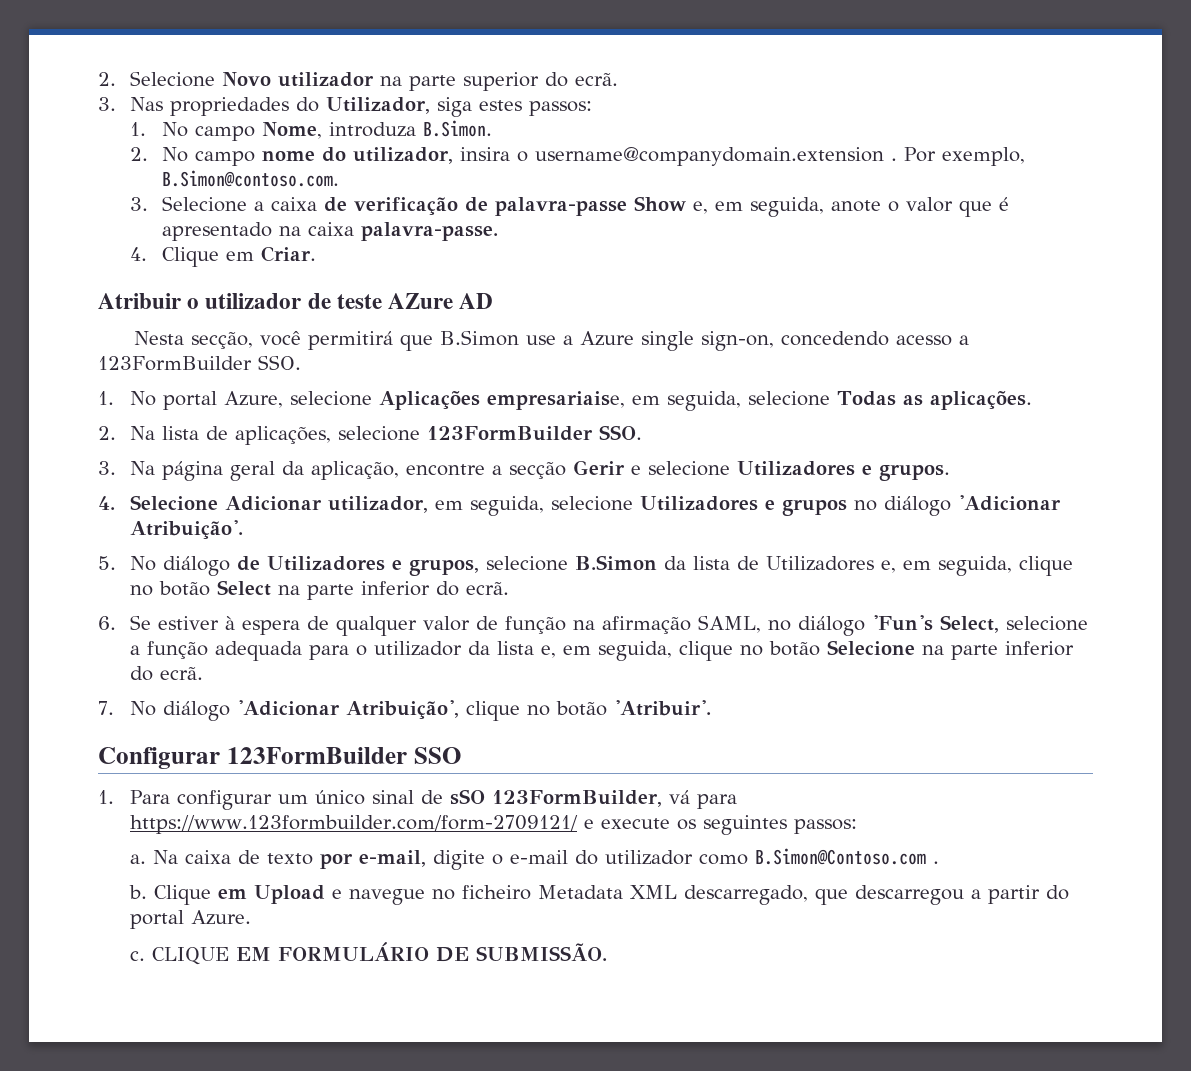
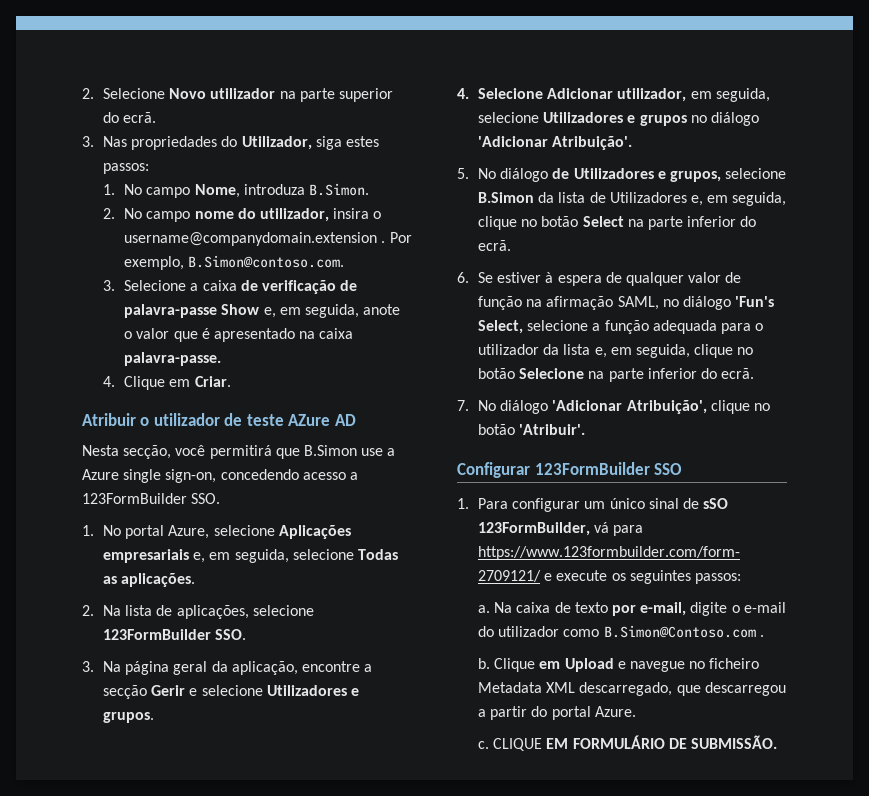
[486,391,625,410] empresariaise, -> [103,549,206,563] empresariais e,

